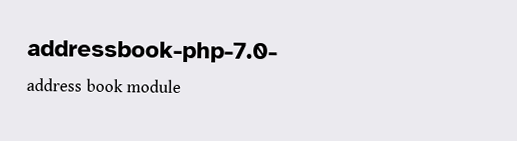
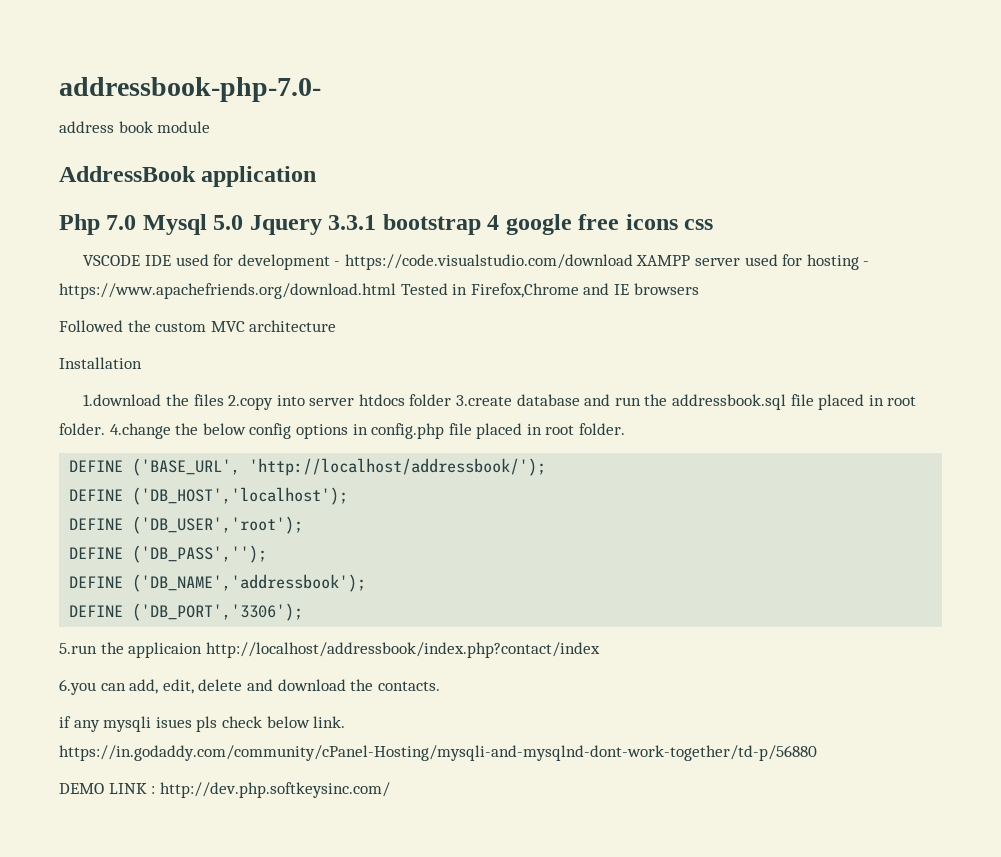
(182, 86) none -> [59,166,317,187] [59,214,714,235] [83,254,870,270] [59,283,699,299] [59,320,337,332] [59,357,142,369] [83,394,917,410] [59,423,626,439] [69,458,547,476] [69,487,349,505] [69,516,304,534] [69,545,268,563] [69,574,367,592] [69,603,304,621] [59,642,600,658] [59,679,440,695] [59,716,346,732] [59,745,817,761] [59,782,390,798] // AddressBook application // Php 7.0 Mysql 5.0 Jquery 3.3.1 bootstrap 4 google free icons css // VSCODE IDE used for development - https://code.visualstudio.com/download XAMPP server used for hosting - https://www.apachefriends.org/download.html Tested in Firefox,Chrome and IE browsers // Followed the custom MVC architecture // Installation // 1.download the files 2.copy into server htdocs folder 3.create database and run the addressbook.sql file placed in root folder. 4.change the below config options in config.php file placed in root folder. // DEFINE ('BASE_URL', 'http://localhost/addressbook/'); // DEFINE ('DB_HOST','localhost'); // DEFINE ('DB_USER','root'); // DEFINE ('DB_PASS',''); // DEFINE ('DB_NAME','addressbook'); // DEFINE ('DB_PORT','3306'); // 5.run the applicaion http://localhost/addressbook/index.php?contact/index // 6.you can add, edit, delete and download the contacts. // if any mysqli isues pls check below link. https://in.godaddy.com/community/cPanel-Hosting/mysqli-and-mysqlnd-dont-work-together/td-p/56880 // DEMO LINK : http://dev.php.softkeysinc.com/

